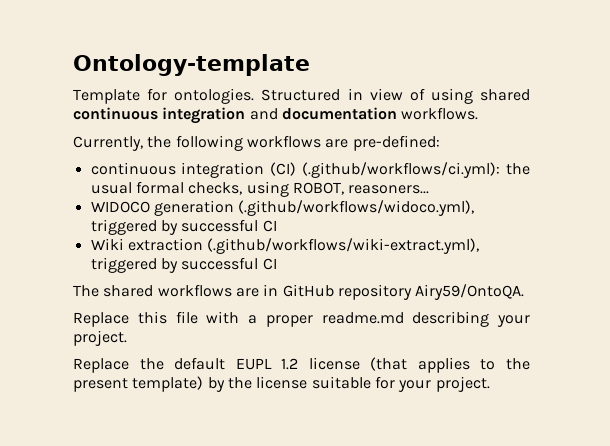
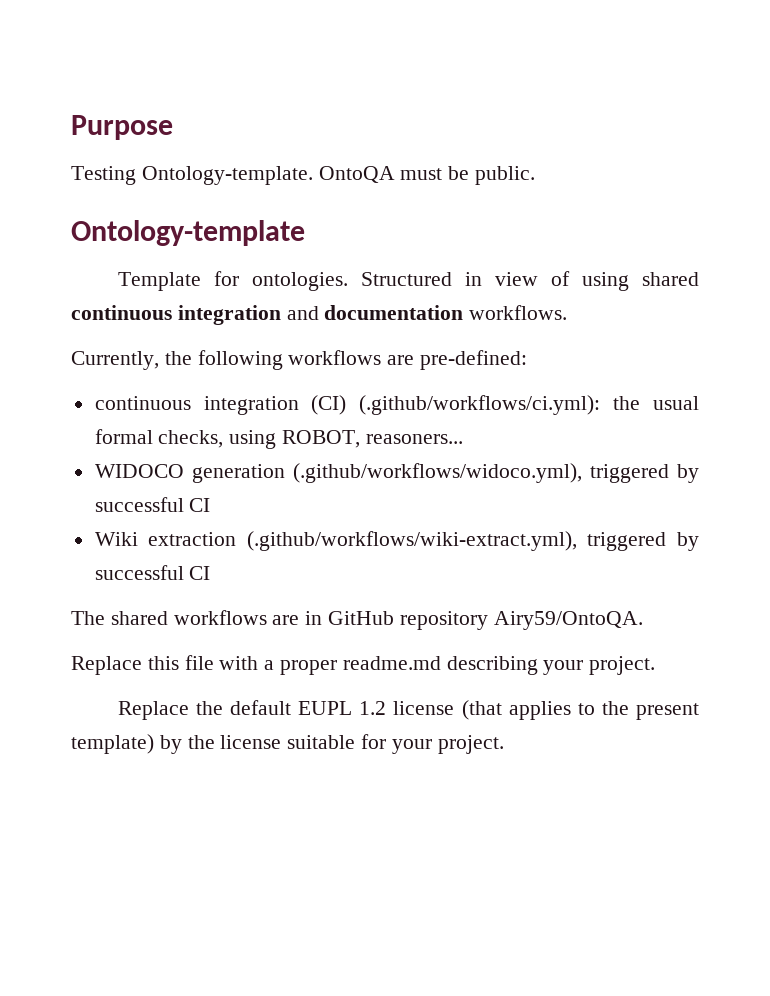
(73, 65) none -> [71,115,173,140] [71,166,536,185] Purpose // Testing Ontology-template. OntoQA must be public. //

